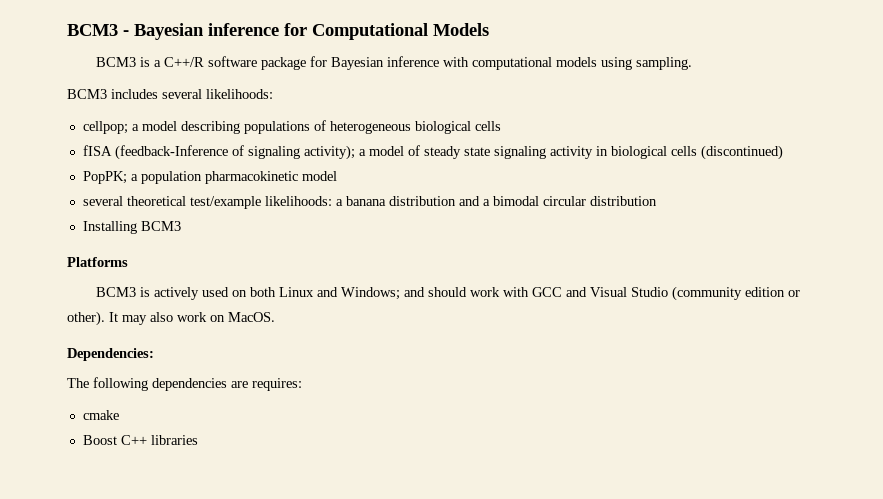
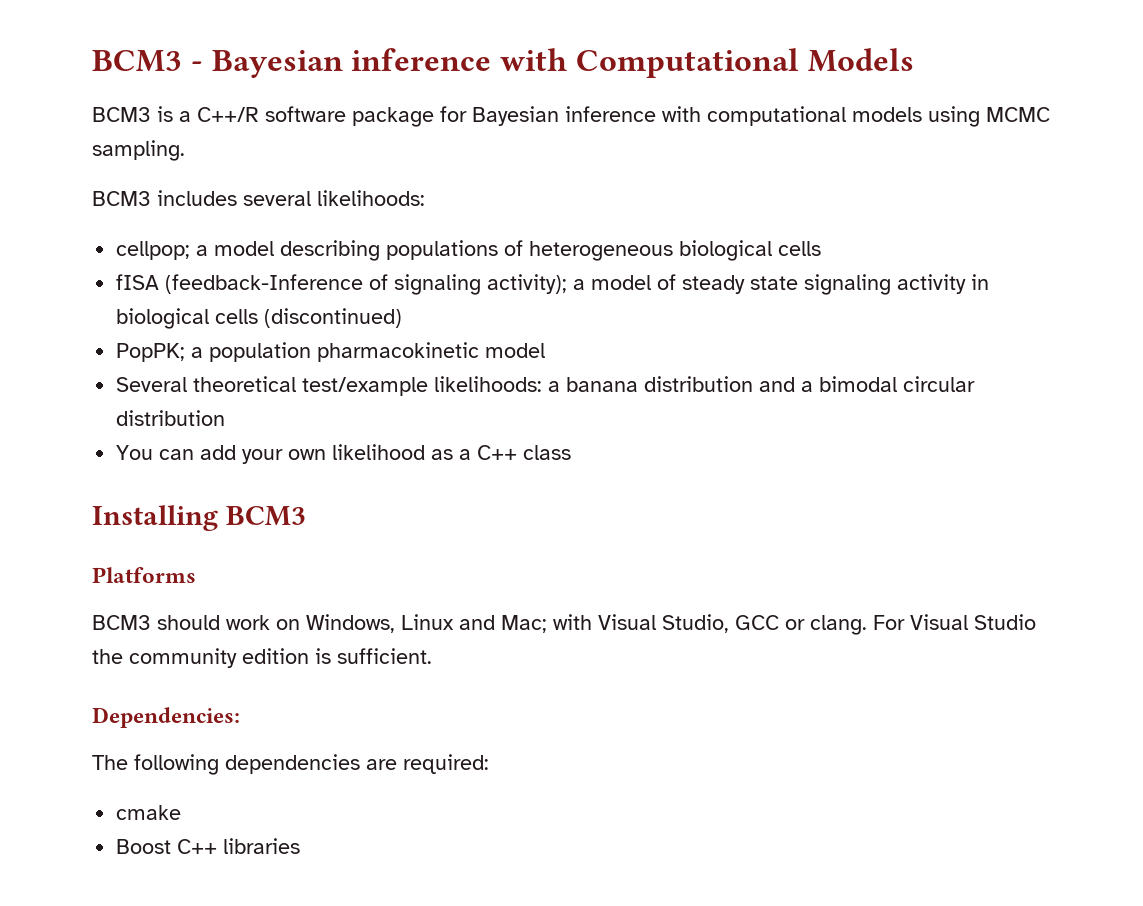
[284,23,307,36] for -> [500,48,568,71] with
(633, 63) none -> [986,107,1050,122] MCMC
[82,196,123,206] several -> [116,377,188,392] Several
[82,221,181,234] [67,257,128,267] [96,286,801,301] [67,311,275,326] Installing BCM3 // Platforms // BCM3 is actively used on both Linux and Windows; and should work with GCC and Visual Studio (community edition or other). It may also work on MacOS. -> [116,444,572,464] [92,505,306,531] [92,567,196,583] [92,614,1036,635] [92,648,432,668] You can add your own likelihood as a C++ class // Installing BCM3 // Platforms // BCM3 should work on Windows, Linux and Mac; with Visual Studio, GCC or clang. For Visual Studio the community edition is sufficient.
[252,378,302,391] requires: -> [403,754,489,774] required:

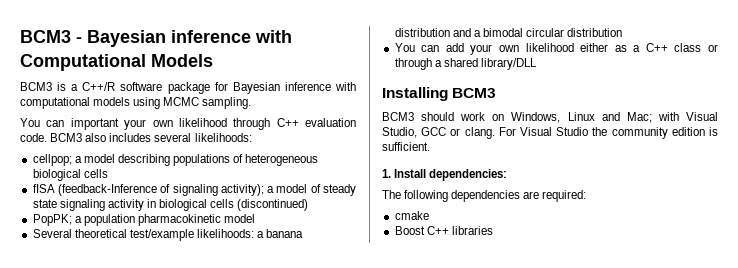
[92,191,151,206] BCM3 -> [20,118,356,130] [20,133,107,142] You can important your own likelihood through C++ evaluation code. BCM3 also
(426, 452) none -> [580,43,609,52] either
(572, 452) none -> [708,44,718,52] [394,58,537,70] or through a shared library/DLL
[92,567,196,583] // Platforms -> (497, 93) none
[92,707,240,728] Dependencies: -> [382,169,508,181] 1. Install dependencies:

